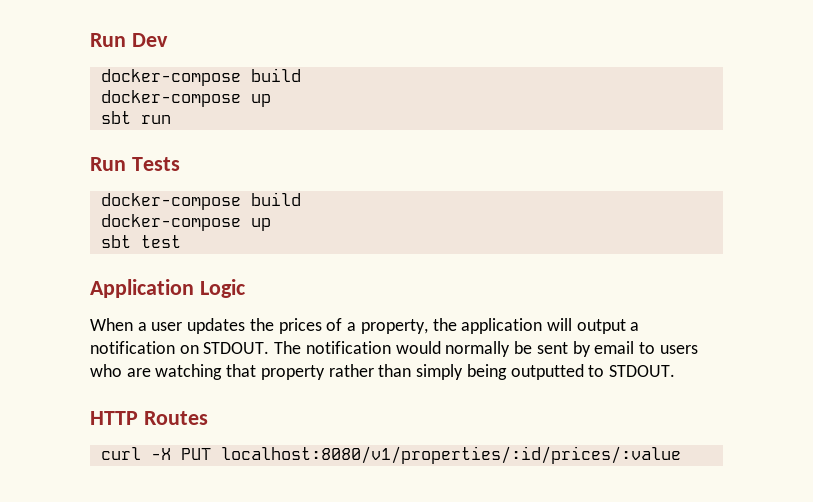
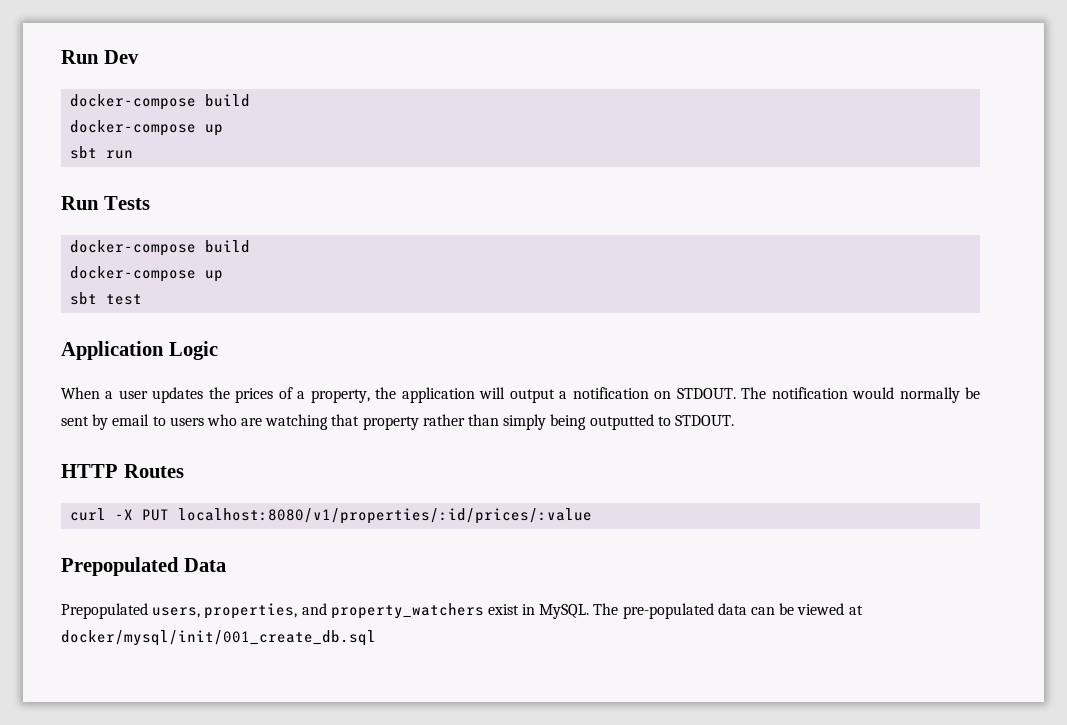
(681, 455) none -> [61,557,226,576] [61,603,863,619] [61,630,376,646] // Prepopulated Data // Prepopulated users, properties, and property_watchers exist in MySQL. The pre-populated data can be viewed at docker/mysql/init/001_create_db.sql

